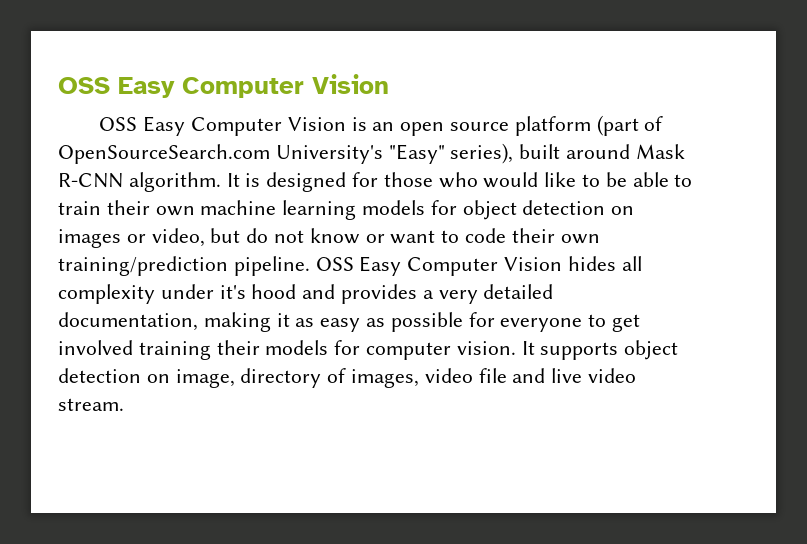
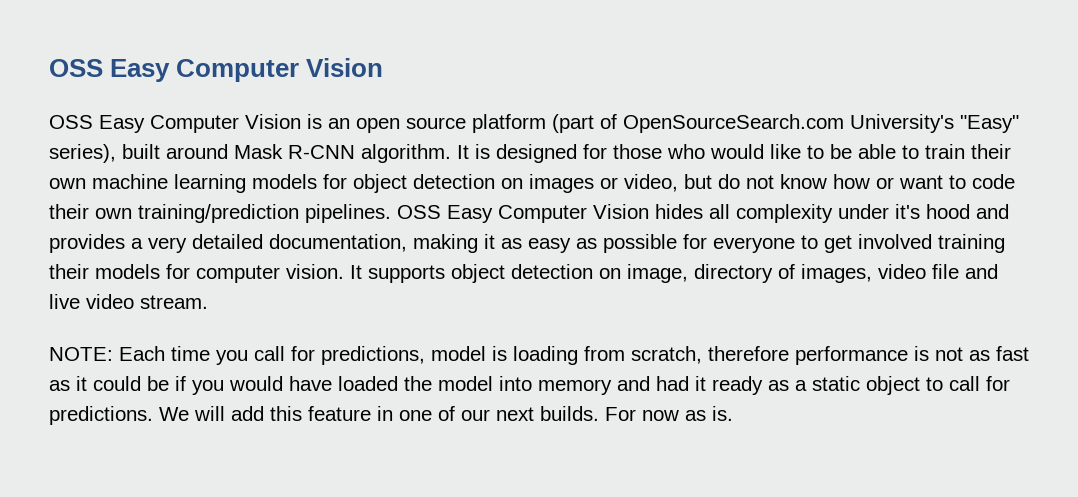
(360, 236) none -> [833,174,870,189] how
[233,256,310,276] pipeline. -> [305,204,391,223] pipelines.
(124, 404) none -> [49,346,1029,365] [49,376,1010,395] [49,406,733,425] // NOTE: Each time you call for predictions, model is loading from scratch, therefore performance is not as fast as it could be if you would have loaded the model into memory and had it ready as a static object to call for predictions. We will add this feature in one of our next builds. For now as is.

